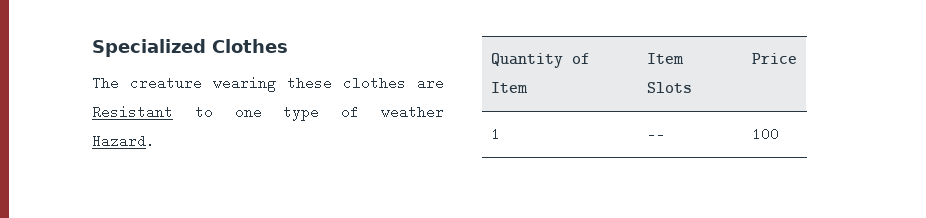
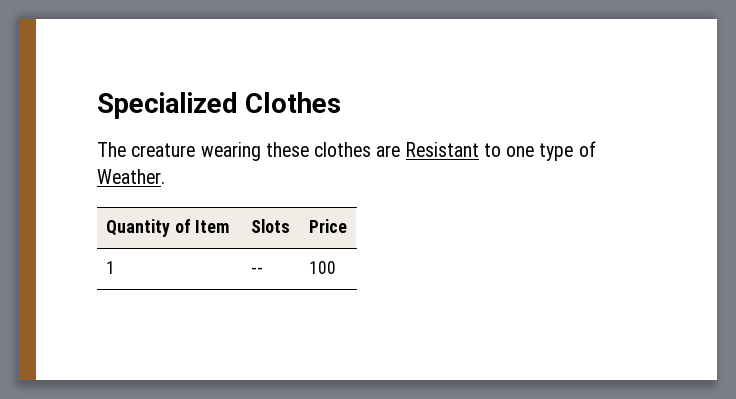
[381,105,445,119] [92,134,155,148] weather Hazard. -> [97,169,165,184] Weather.
[646,53,684,64] Item -> (230, 226) none

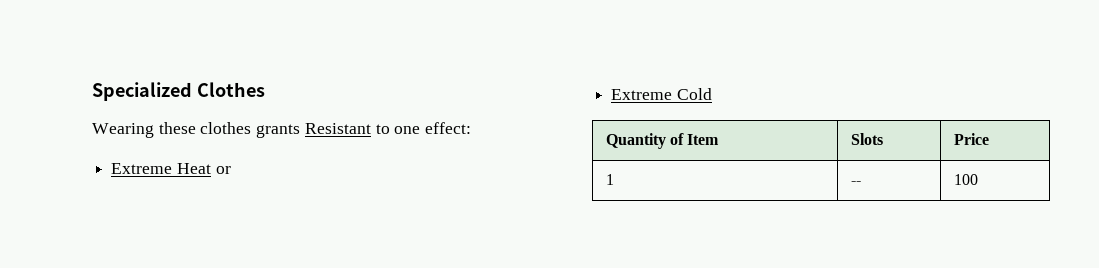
[97,142,261,161] The creature wearing -> [92,123,154,138] Wearing
[376,145,401,157] are -> [256,124,301,138] grants
[539,141,596,161] [97,169,165,184] type of Weather. -> [425,122,472,134] [111,163,231,174] [611,88,712,100] effect: // Extreme Heat or // Extreme Cold

